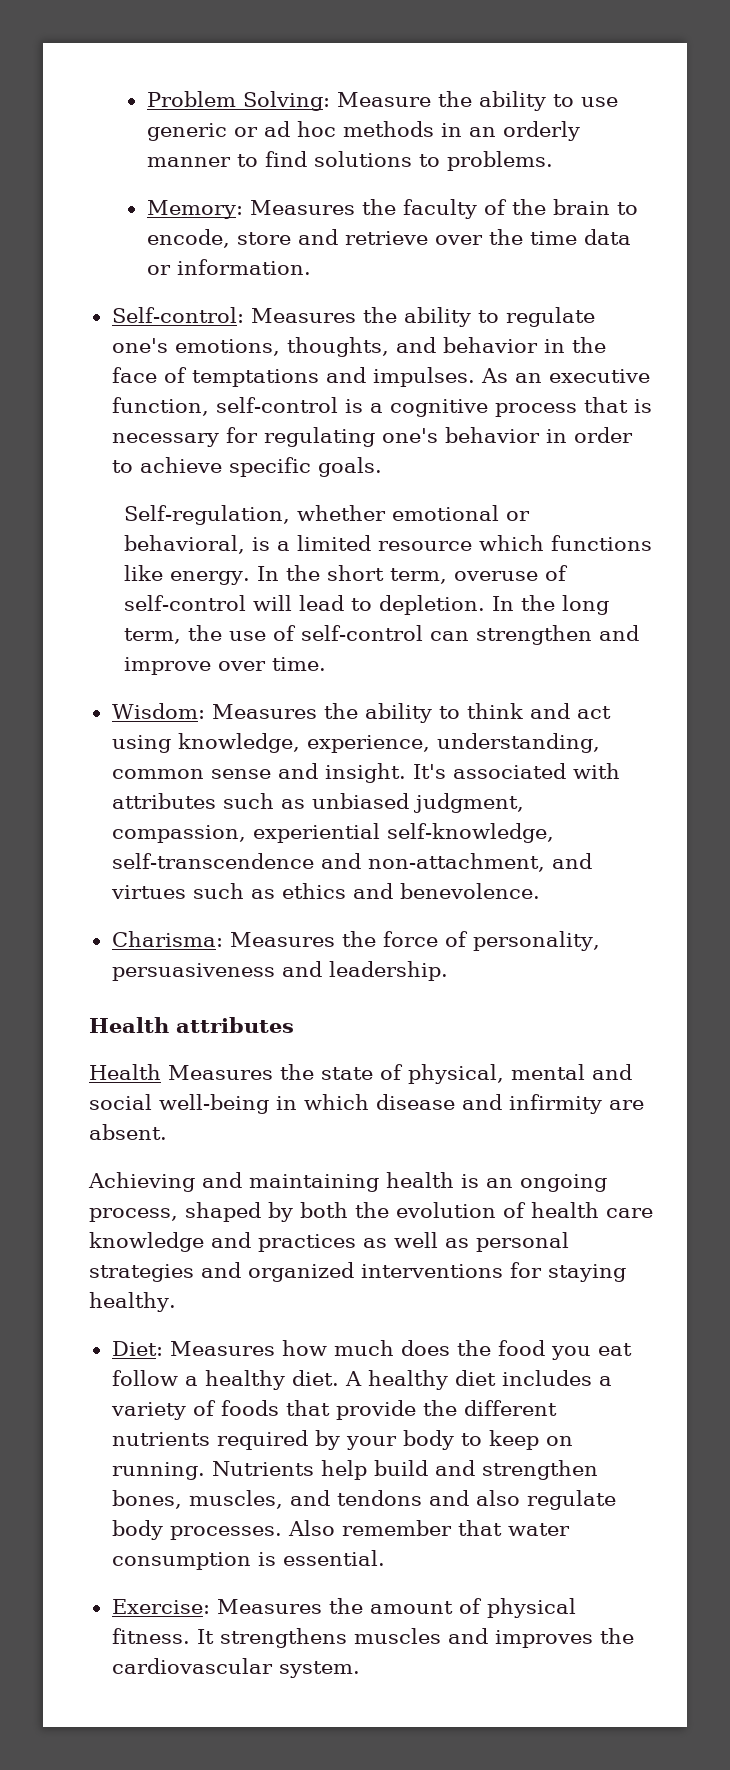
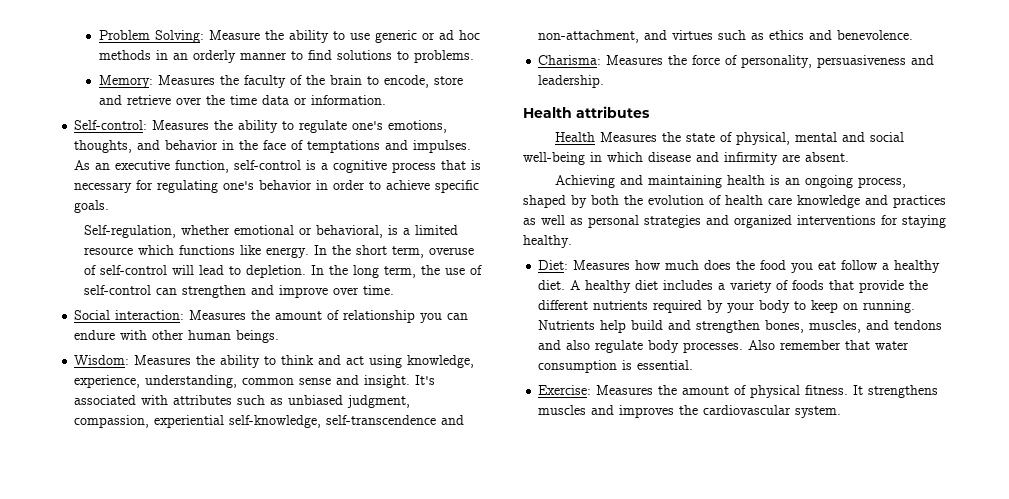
(327, 664) none -> [74,310,469,323] [74,330,280,343] // Social interaction: Measures the amount of relationship you can endure with other human beings.

